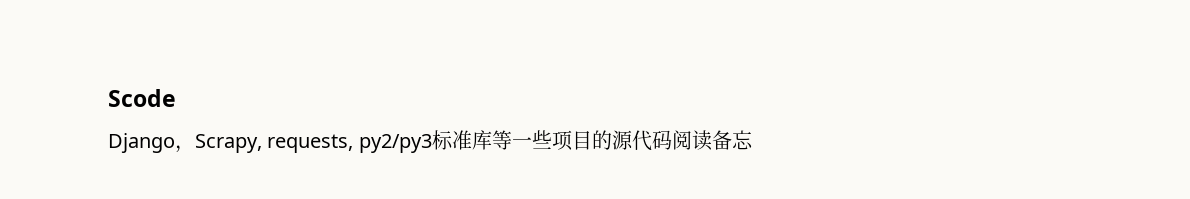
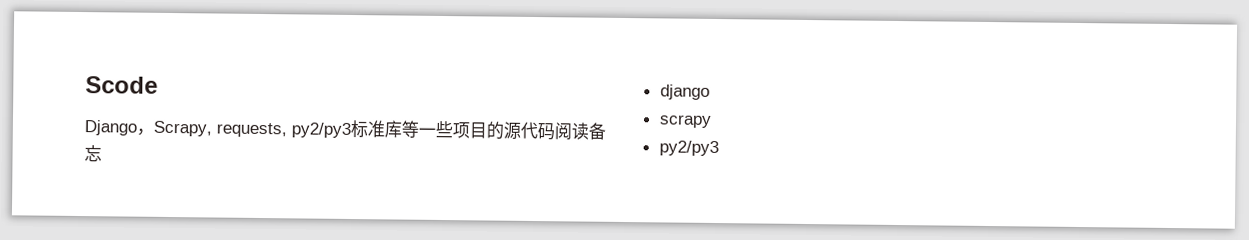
(753, 140) none -> [659,84,710,100] [658,114,712,128] [658,140,719,157] // django // scrapy // py2/py3

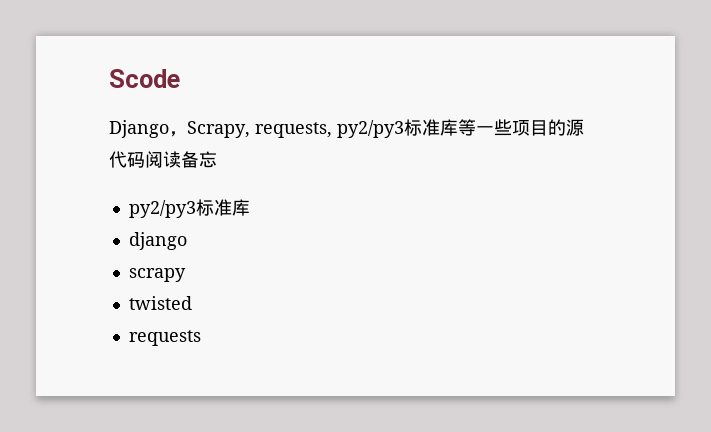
(102, 154) none -> [128,199,250,218] // py2/py3标准库
[658,140,719,157] py2/py3 -> [128,296,192,310] [128,330,201,346] twisted // requests

